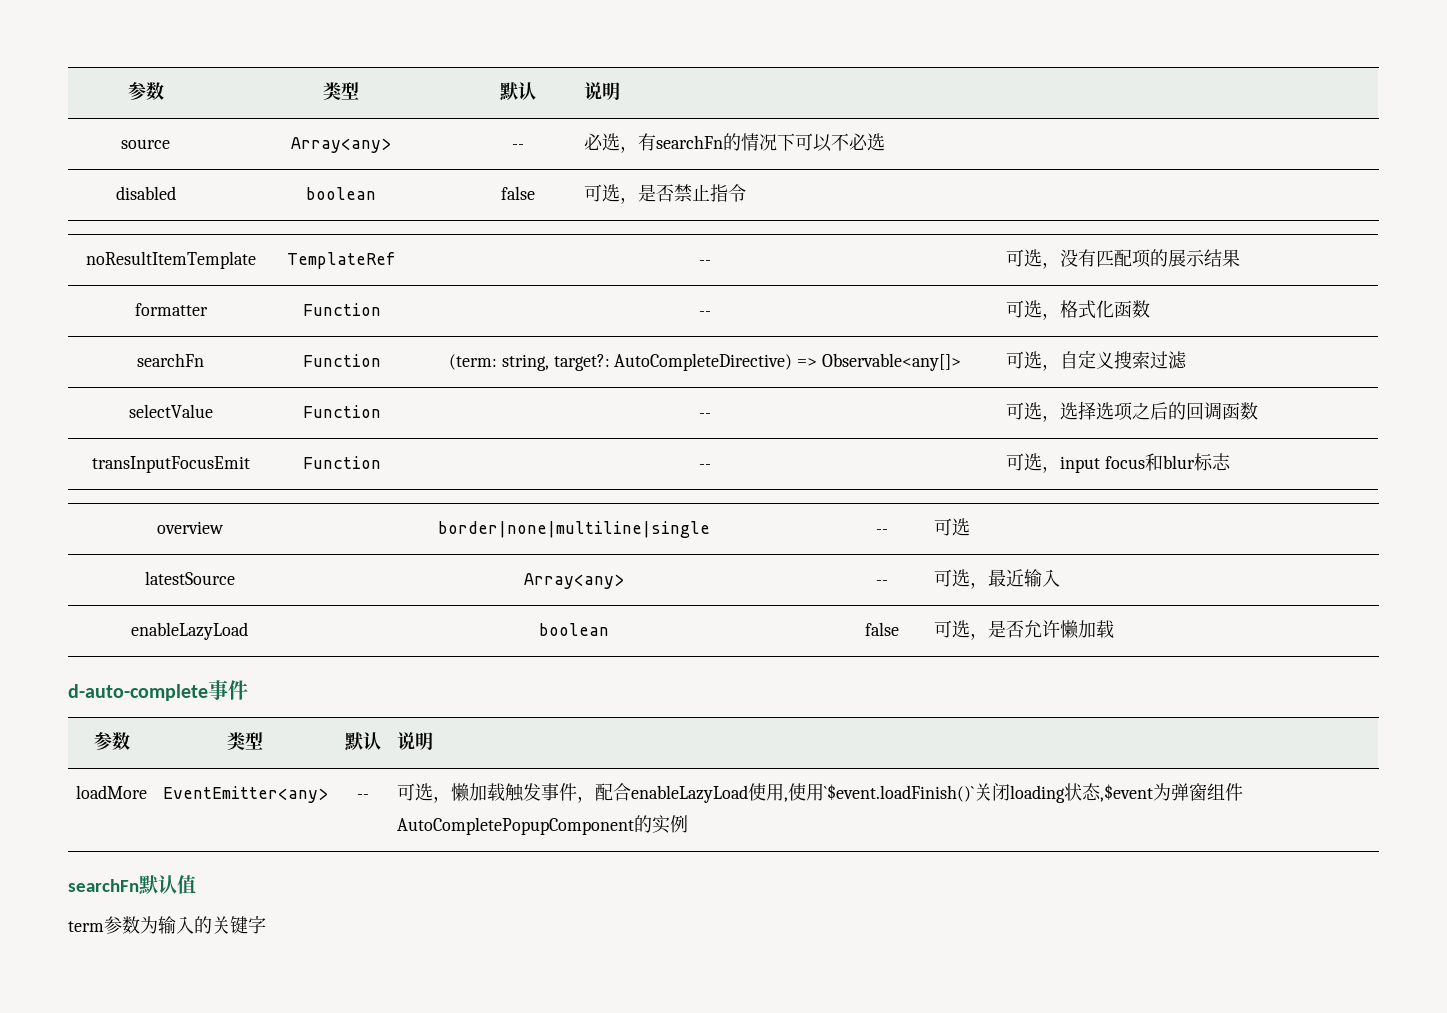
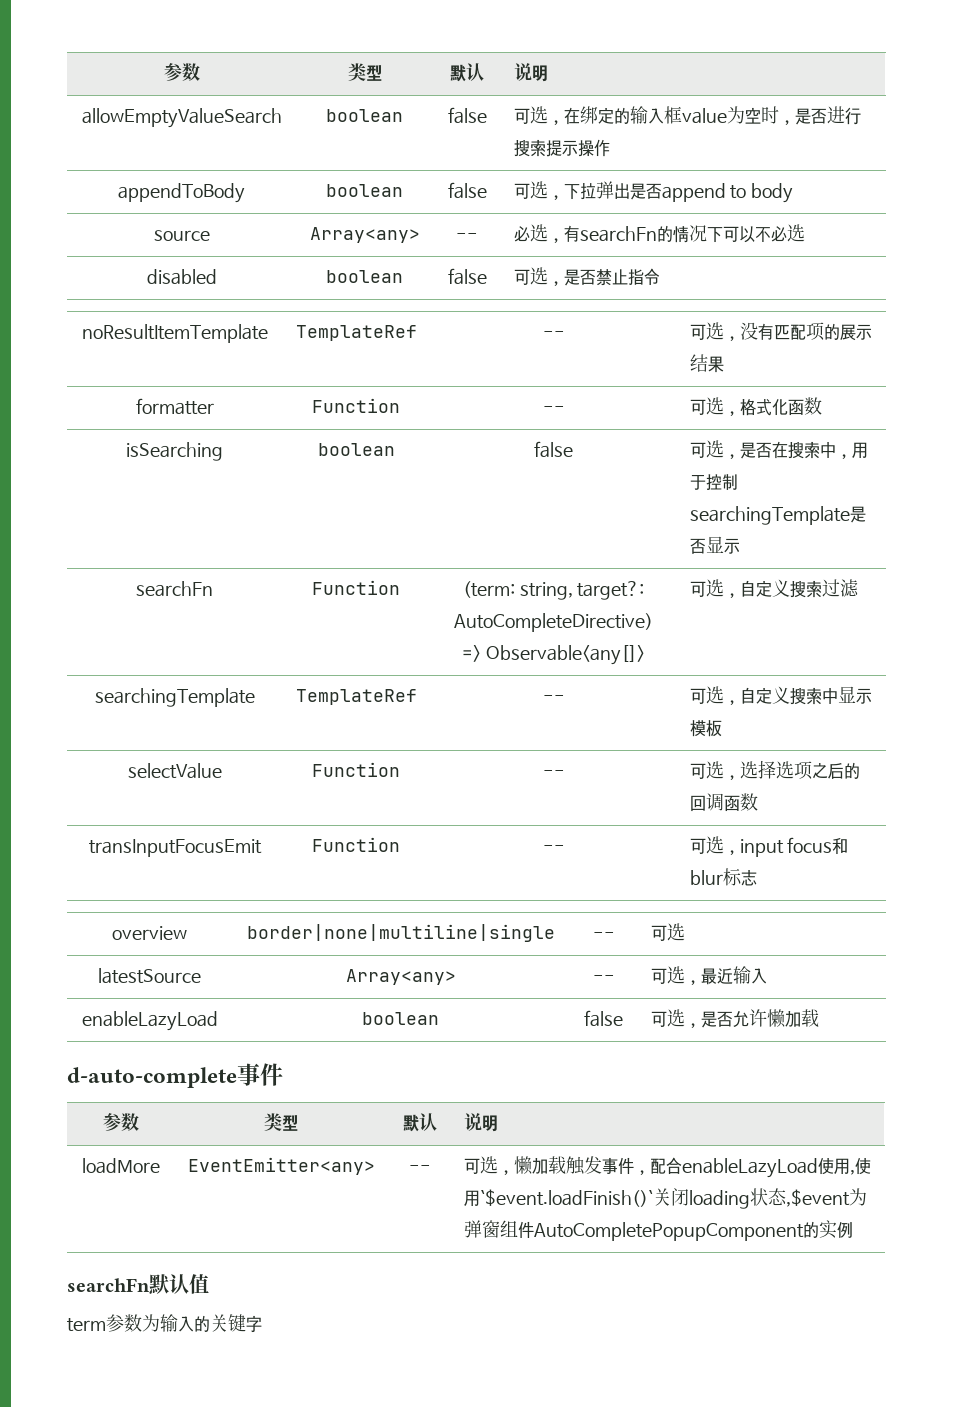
[127,82,164,100] [322,82,359,100] [500,82,536,101] [584,82,621,100] 参数 | 类型 | 默认 | 说明 -> [163,63,200,81] [347,63,382,81] [450,63,484,82] [513,63,548,82] [81,108,282,128] [326,109,403,122] [447,107,487,124] [513,106,861,125] [513,139,610,157] [118,183,246,203] [326,184,403,197] [447,182,487,199] [513,181,794,203] 参数 | 类型 | 默认 | 说明 // allowEmptyValueSearch | boolean | false | 可选，在绑定的输入框value为空时，是否进行搜索提示操作 // appendToBody | boolean | false | 可选，下拉弹出是否append to body
(1151, 309) none -> [126,442,223,461] [317,443,395,456] [534,441,573,458] [689,440,868,459] [689,474,738,491] [689,506,866,525] [689,536,740,554] // isSearching | boolean | false | 可选，是否在搜索中，用于控制searchingTemplate是否显示
(1188, 360) none -> [94,688,255,707] [295,689,417,705] [542,695,565,702] [689,686,872,705] [689,720,722,737] // searchingTemplate | TemplateRef | -- | 可选，自定义搜索中显示模板

